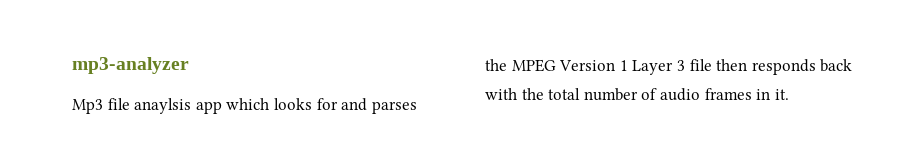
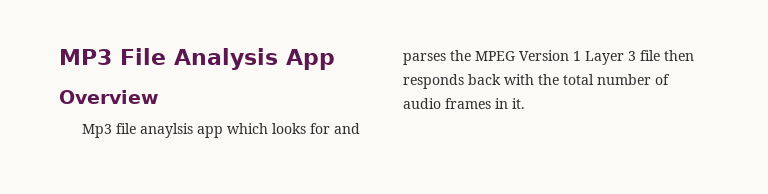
[72,57,189,74] mp3-analyzer -> [59,48,335,70] [59,90,159,104] MP3 File Analysis App // Overview

